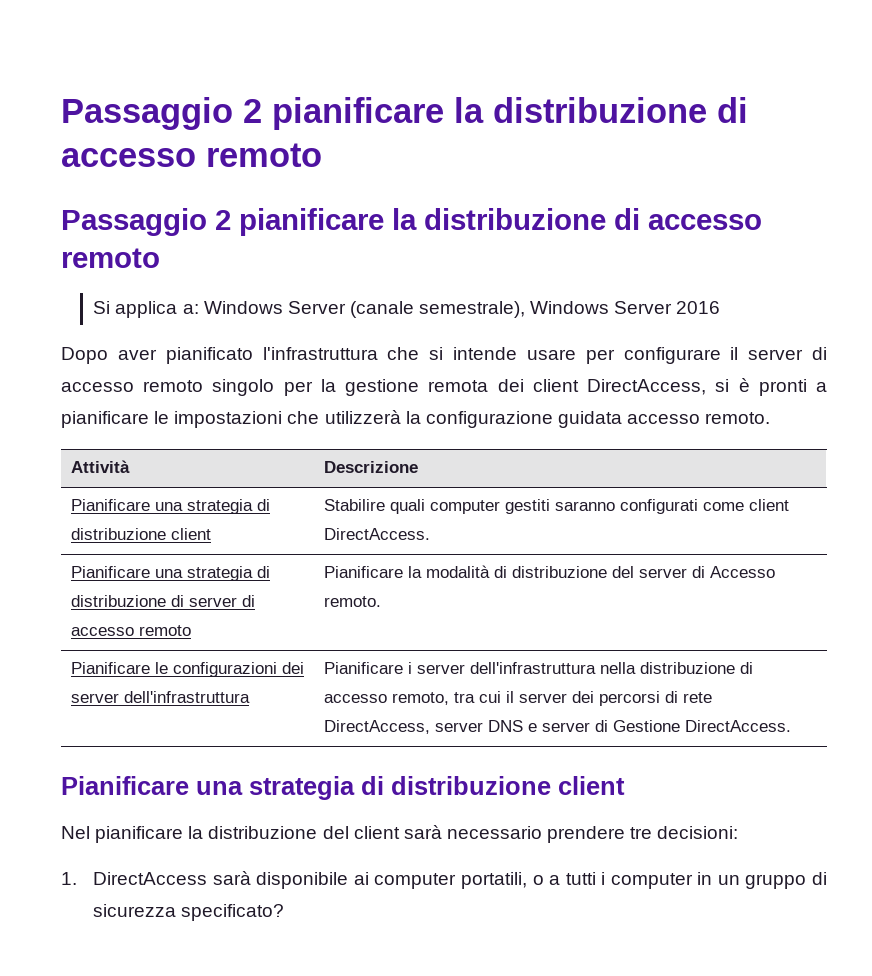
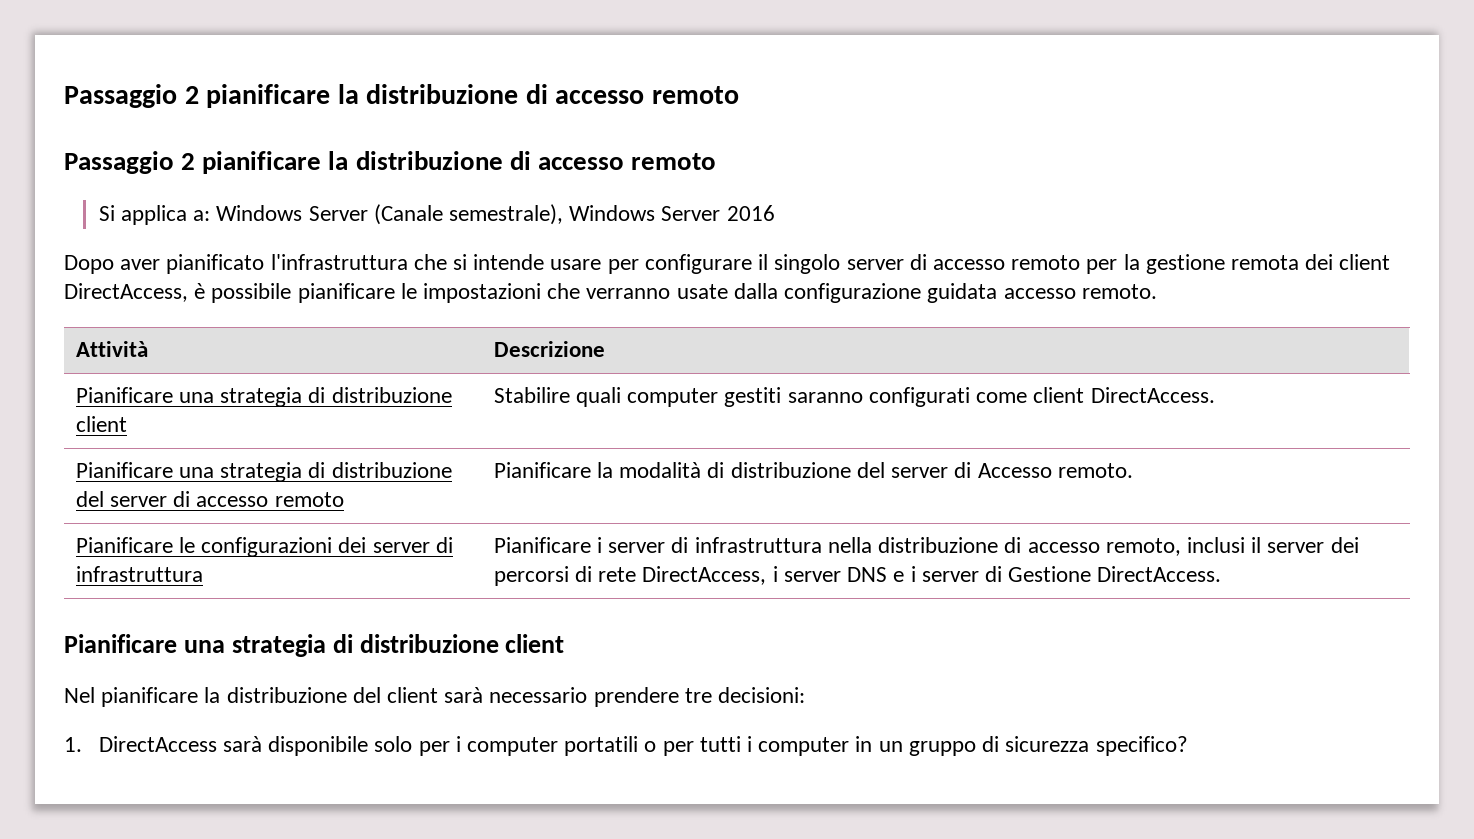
[349,301,414,318] (canale -> [373,204,443,225] (Canale
[748,347,828,360] [61,379,275,396] server di accesso remoto singolo -> [774,254,1081,274] singolo server di accesso remoto
[715,378,828,396] si è pronti a -> [194,283,292,303] è possibile
[324,410,421,424] utilizzerà la -> [586,283,778,299] verranno usate dalla
[170,595,184,607] di -> [75,491,104,507] del
[123,691,250,703] dell'infrastruttura -> [435,537,453,553] [75,566,203,582] di infrastruttura
[469,662,596,674] dell'infrastruttura -> [671,537,822,553] di infrastruttura
[453,691,501,703] tra cui -> [1186,537,1245,553] inclusi
(430, 727) none -> [772,566,778,582] i
(537, 727) none -> [910,566,916,582] i
[353,872,561,889] ai computer portatili, o a -> [374,736,694,756] solo per i computer portatili o per
[181,904,285,921] specificato? -> [1095,736,1188,756] specifico?

